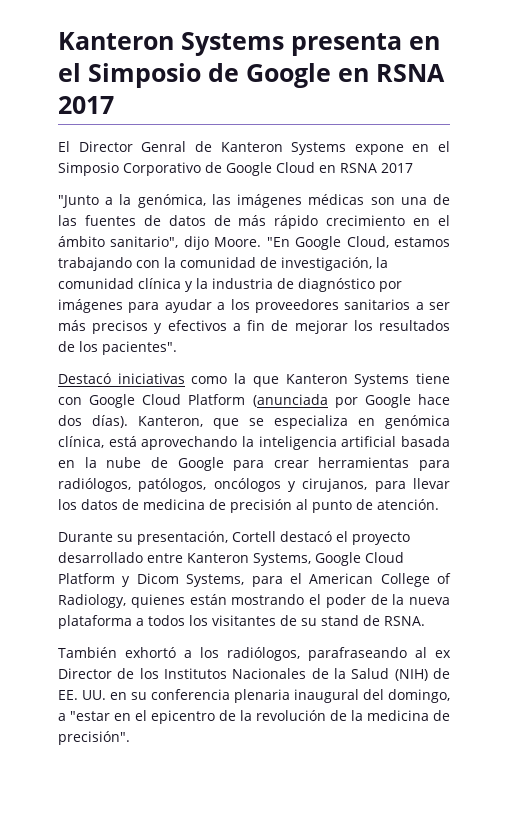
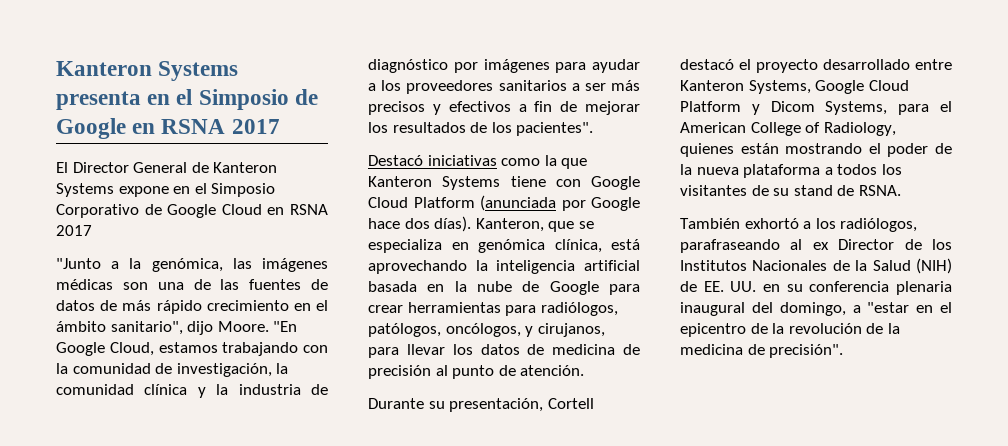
[141,141,187,152] Genral -> [133,162,188,173] General
[213,478,281,492] oncólogos -> [445,323,521,337] oncólogos,

